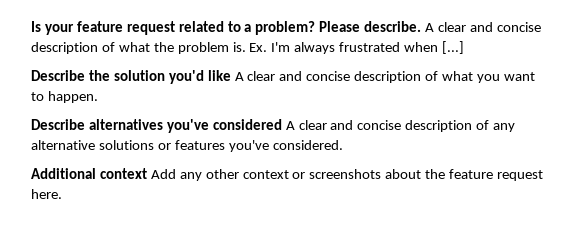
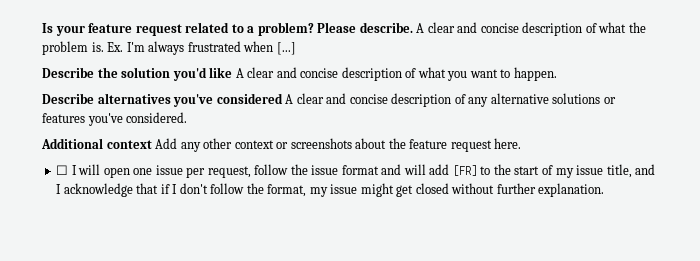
(62, 194) none -> [56,164,656,178] [56,183,605,197] // ☐ I will open one issue per request, follow the issue format and will add [FR] to the start of my issue title, and I acknowledge that if I don't follow the format, my issue might get closed without further explanation.

